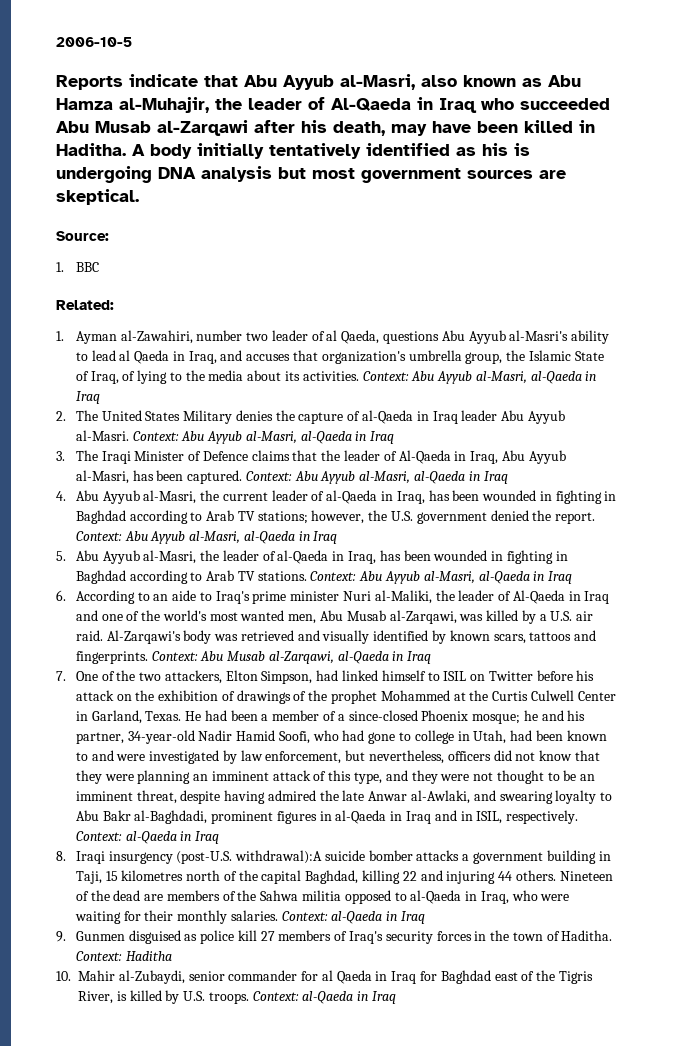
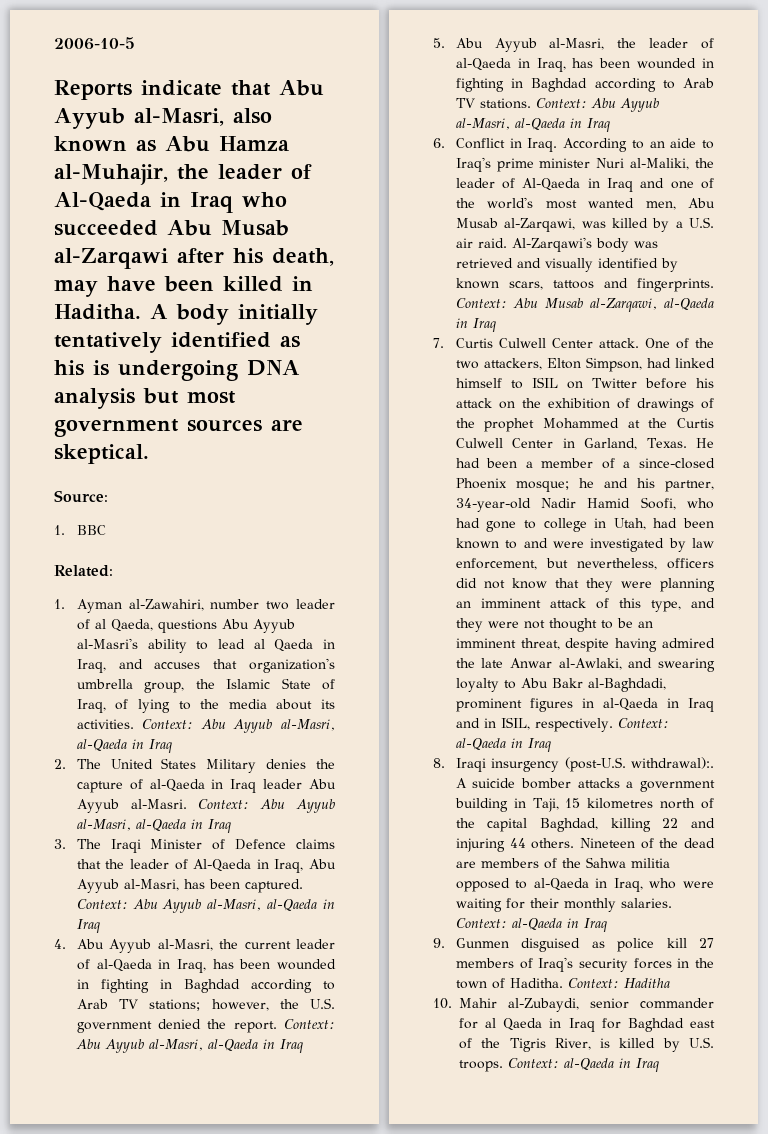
(66, 595) none -> [455,138,558,152] Conflict in Iraq.
(66, 676) none -> [455,338,639,348] Curtis Culwell Center attack.
[235,850,323,864] withdrawal):A -> [631,757,714,769] [455,778,467,788] withdrawal):. A

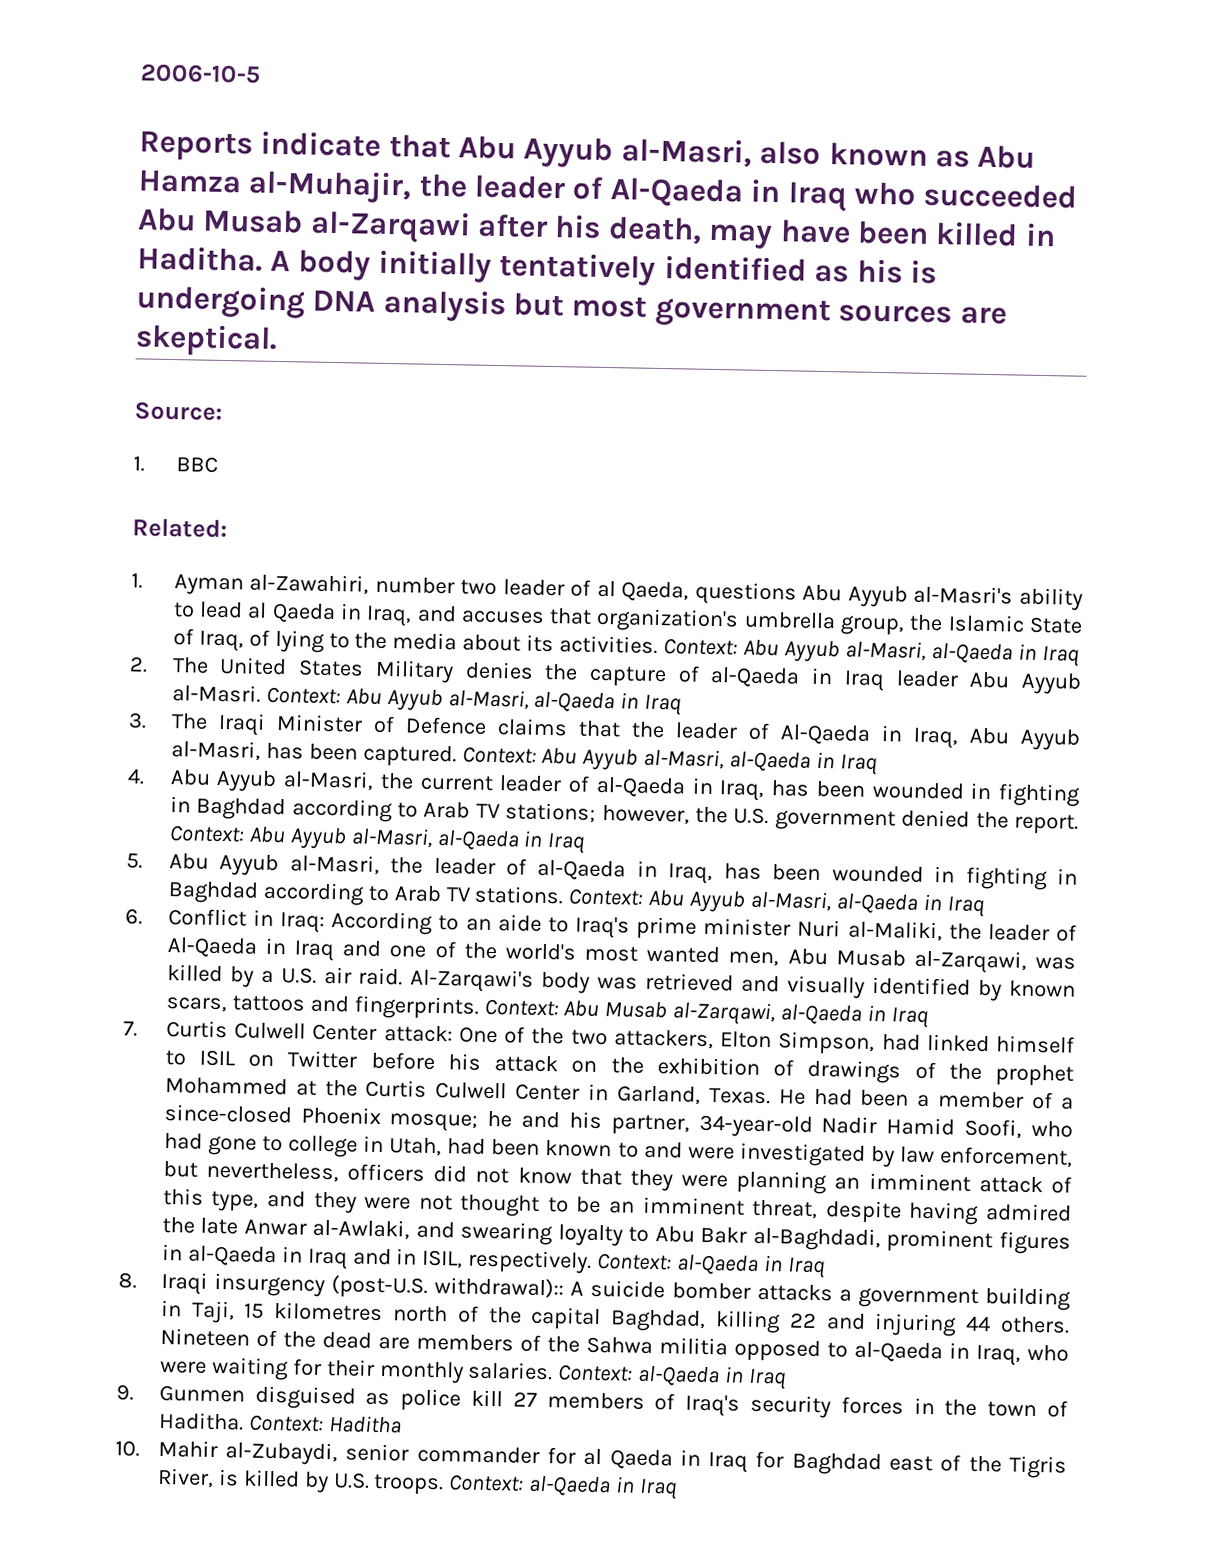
[527,138,558,152] Iraq. -> [280,912,326,933] Iraq:
[598,338,639,348] attack. -> [383,1025,453,1043] attack:
[631,757,714,769] withdrawal):. -> [434,1276,565,1299] withdrawal)::

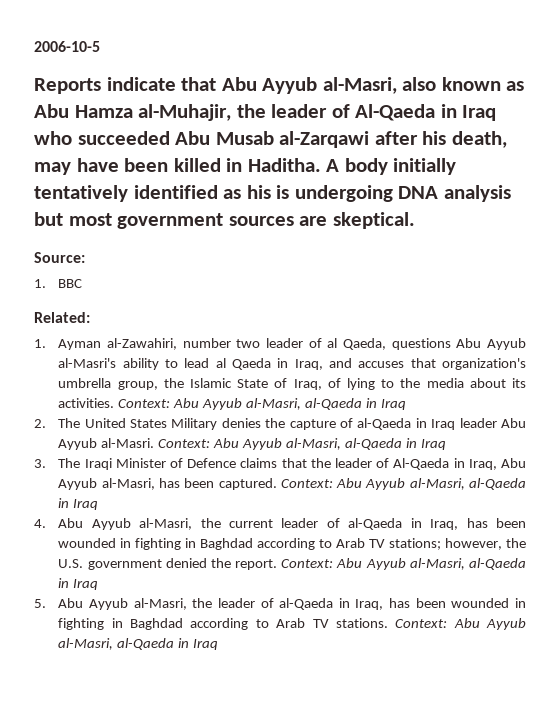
[125,908,1078,942] [166,937,1076,974] [166,964,1076,1002] [165,995,930,1029] [123,1020,1075,1056] [164,1049,1075,1087] [164,1077,1075,1110] [163,1104,1073,1139] [163,1132,1073,1168] [162,1160,1073,1195] [162,1187,1072,1225] [161,1216,1071,1255] [161,1243,827,1279] [118,1271,1071,1311] [160,1299,1070,1337] [159,1327,1069,1366] [159,1356,788,1390] [116,1384,1068,1419] [158,1411,402,1434] [115,1439,1067,1479] [156,1467,679,1500] // 6. Conflict in Iraq: According to an aide to Iraq's prime minister Nuri al-Maliki, the leader of Al-Qaeda in Iraq and one of the world's most wanted men, Abu Musab al-Zarqawi, was killed by a U.S. air raid. Al-Zarqawi's body was retrieved and visually identified by known scars, tattoos and fingerprints. Context: Abu Musab al-Zarqawi, al-Qaeda in Iraq // 7. Curtis Culwell Center attack: One of the two attackers, Elton Simpson, had linked himself to ISIL on Twitter before his attack on the exhibition of drawings of the prophet Mohammed at the Curtis Culwell Center in Garland, Texas. He had been a member of a since-closed Phoenix mosque; he and his partner, 34-year-old Nadir Hamid Soofi, who had gone to college in Utah, had been known to and were investigated by law enforcement, but nevertheless, officers did not know that they were planning an imminent attack of this type, and they were not thought to be an imminent threat, despite having admired the late Anwar al-Awlaki, and swearing loyalty to Abu Bakr al-Baghdadi, prominent figures in al-Qaeda in Iraq and in ISIL, respectively. Context: al-Qaeda in Iraq // 8. Iraqi insurgency (post-U.S. withdrawal):: A suicide bomber attacks a government building in Taji, 15 kilometres north of the capital Baghdad, killing 22 and injuring 44 others. Nineteen of the dead are members of the Sahwa militia opposed to al-Qaeda in Iraq, who were waiting for their monthly salaries. Context: al-Qaeda in Iraq // 9. Gunmen disguised as police kill 27 members of Iraq's security forces in the town of Haditha. Context: Haditha // 10. Mahir al-Zubaydi, senior commander for al Qaeda in Iraq for Baghdad east of the Tigris River, is killed by U.S. troops. Context: al-Qaeda in Iraq -> (219, 644) none

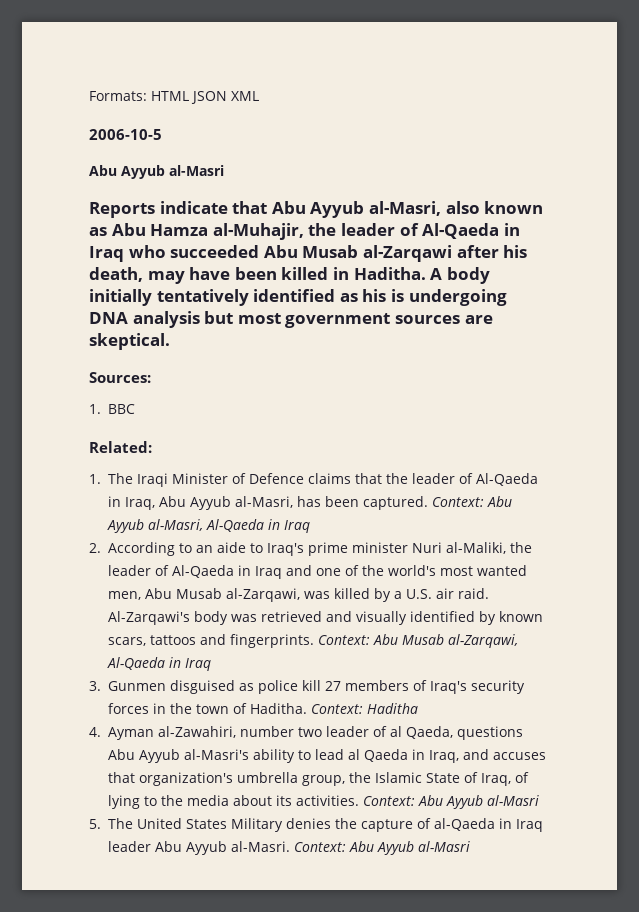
[34,41,100,52] 2006-10-5 -> [89,91,259,104] [89,129,162,140] [89,165,224,179] Formats: HTML JSON XML // 2006-10-5 // Abu Ayyub al-Masri
[34,252,85,263] Source: -> [89,372,151,383] Sources:
(46, 343) none -> [107,473,538,487] [107,496,512,510] [106,519,310,533] [89,542,532,556] [107,565,527,579] [107,588,489,602] [107,611,543,625] [107,634,518,648] [106,657,211,671] [89,680,525,694] [107,703,418,714] [89,727,101,737] The Iraqi Minister of Defence claims that the leader of Al-Qaeda in Iraq, Abu Ayyub al-Masri, has been captured. Context: Abu Ayyub al-Masri, Al-Qaeda in Iraq // 2. According to an aide to Iraq's prime minister Nuri al-Maliki, the leader of Al-Qaeda in Iraq and one of the world's most wanted men, Abu Musab al-Zarqawi, was killed by a U.S. air raid. Al-Zarqawi's body was retrieved and visually identified by known scars, tattoos and fingerprints. Context: Abu Musab al-Zarqawi, Al-Qaeda in Iraq // 3. Gunmen disguised as police kill 27 members of Iraq's security forces in the town of Haditha. Context: Haditha // 4.
[245,398,406,410] [34,419,46,428] al-Masri, al-Qaeda in Iraq // 2. -> [486,795,539,806] [89,819,101,829] al-Masri // 5.
[285,438,446,450] [34,458,526,470] [58,478,526,490] [58,498,99,510] [34,518,526,530] [58,538,526,550] [58,558,527,570] [58,578,99,590] [34,598,526,610] [58,618,526,630] [58,638,219,650] al-Masri, al-Qaeda in Iraq // 3. The Iraqi Minister of Defence claims that the leader of Al-Qaeda in Iraq, Abu Ayyub al-Masri, has been captured. Context: Abu Ayyub al-Masri, al-Qaeda in Iraq // 4. Abu Ayyub al-Masri, the current leader of al-Qaeda in Iraq, has been wounded in fighting in Baghdad according to Arab TV stations; however, the U.S. government denied the report. Context: Abu Ayyub al-Masri, al-Qaeda in Iraq // 5. Abu Ayyub al-Masri, the leader of al-Qaeda in Iraq, has been wounded in fighting in Baghdad according to Arab TV stations. Context: Abu Ayyub al-Masri, al-Qaeda in Iraq -> [417,841,470,852] al-Masri

